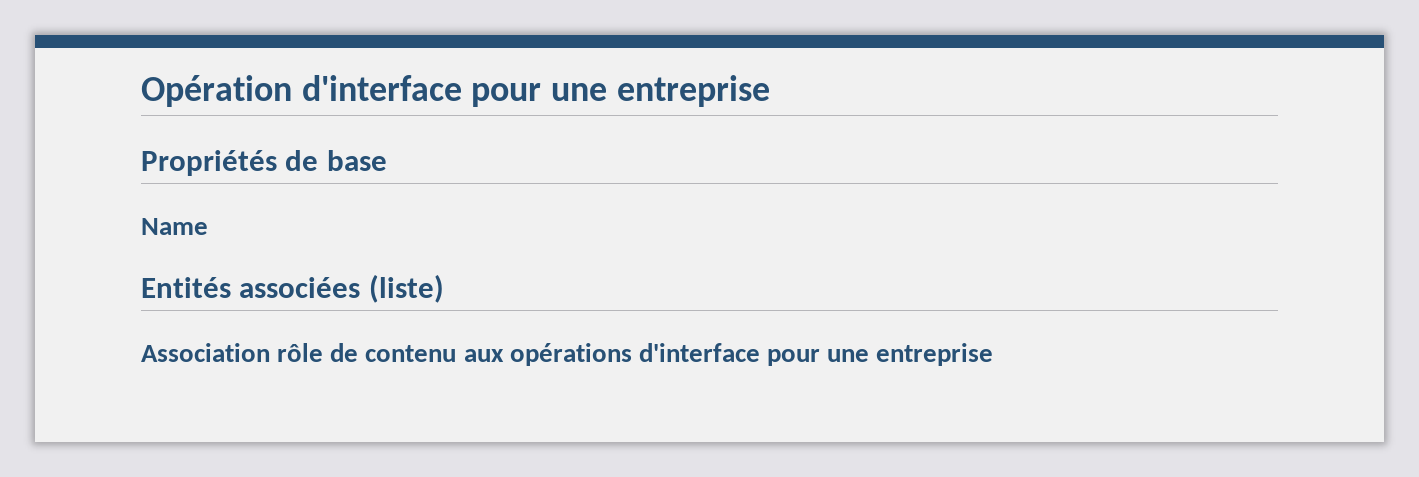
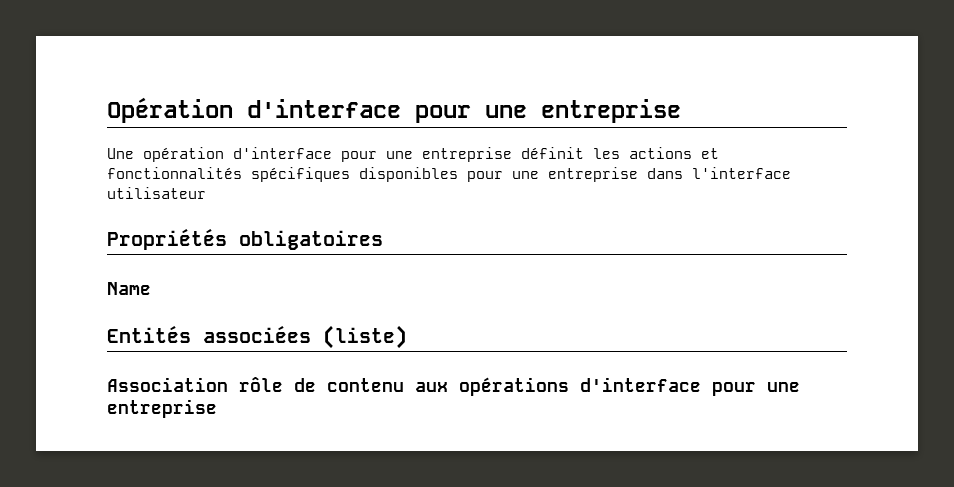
(770, 91) none -> [107,147,719,162] [107,167,791,182] [107,187,206,199] // Une opération d'interface pour une entreprise définit les actions et fonctionnalités spécifiques disponibles pour une entreprise dans l'interface utilisateur
[285,150,387,171] de base -> [239,230,383,250] obligatoires

